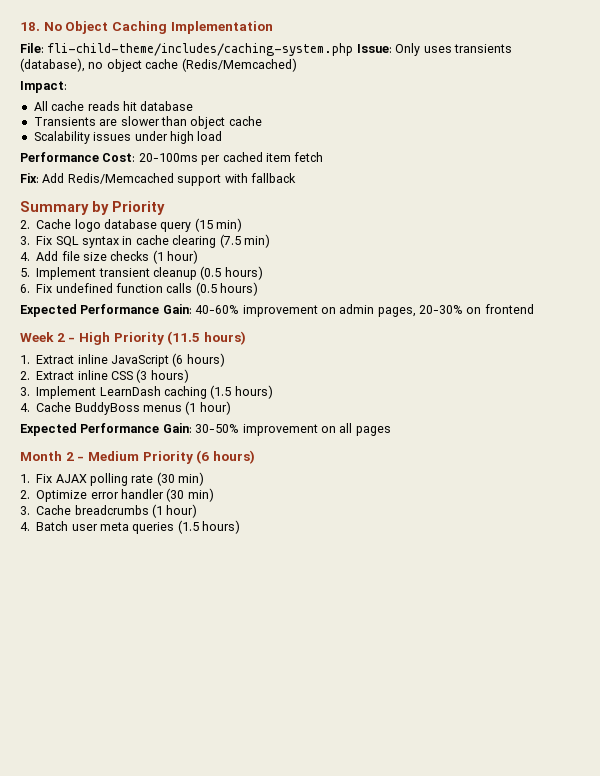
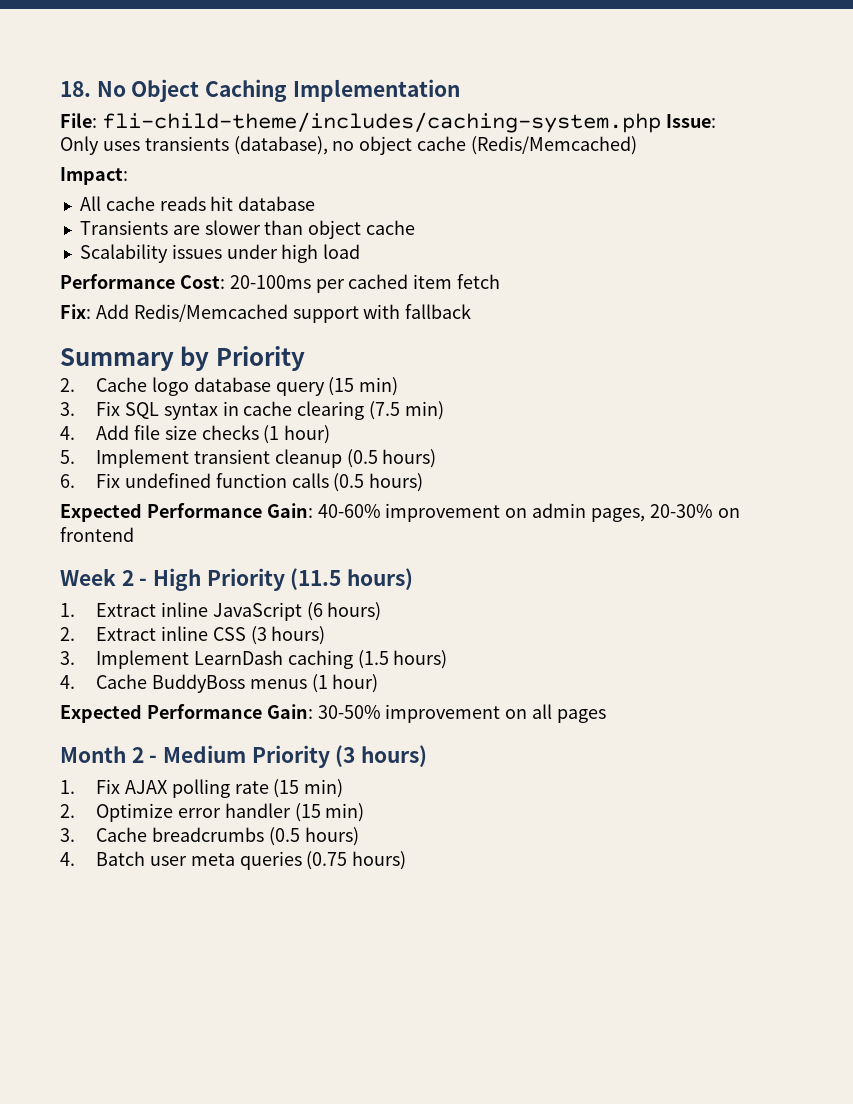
[196,450,210,464] (6 -> [335,745,356,767] (3
[156,472,175,486] (30 -> [273,779,300,798] (15
[166,488,185,502] (30 -> [294,803,321,822] (15
[152,504,198,518] (1 hour) -> [268,827,359,846] (0.5 hours)
[177,520,199,534] (1.5 -> [306,851,348,870] (0.75

